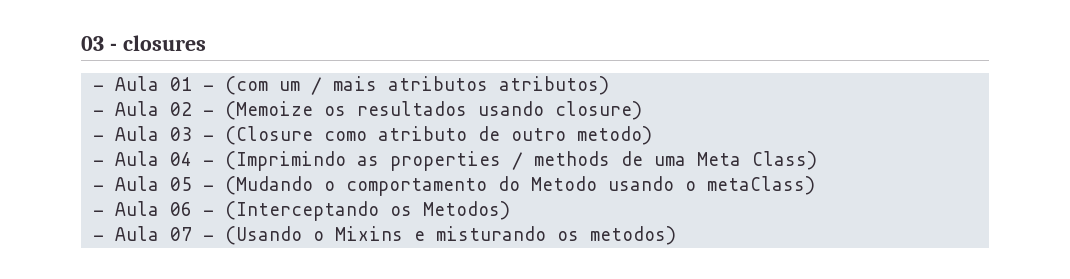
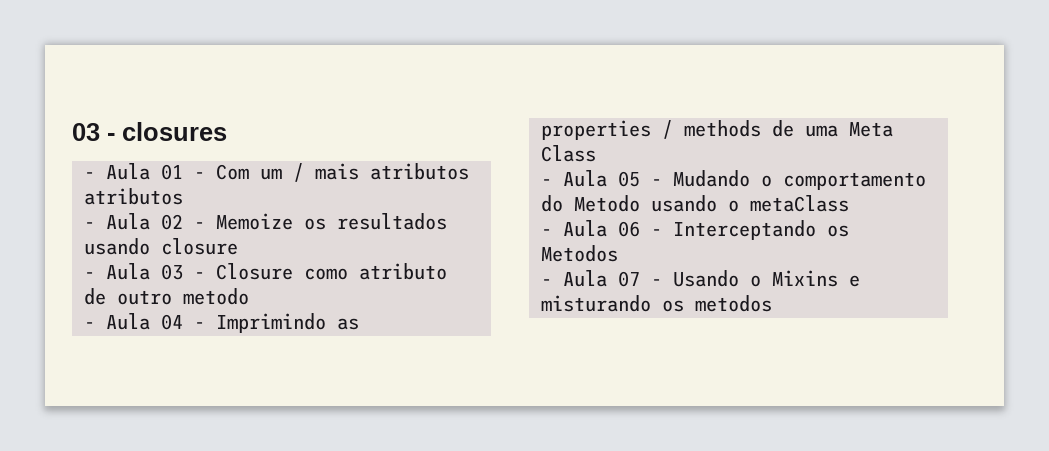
[225,76,268,95] (com -> [216,164,250,180] Com
[499,76,609,95] atributos) -> [84,188,184,205] atributos
[225,101,313,120] (Memoize -> [216,213,294,230] Memoize
[555,101,642,120] closure) -> [161,238,239,255] closure
[225,126,313,145] (Closure -> [216,263,294,280] Closure
[577,126,652,145] metodo) -> [183,288,250,305] metodo
[225,151,346,171] (Imprimindo -> [216,313,327,333] Imprimindo
[752,151,817,170] Class) -> [541,145,597,162] Class
[225,176,313,195] (Mudando -> [673,170,751,187] Mudando
[707,176,815,195] metaClass) -> [750,195,850,212] metaClass
[225,201,510,221] (Interceptando os Metodos) -> [673,220,850,240] [541,245,619,262] Interceptando os Metodos
[225,226,302,245] (Usando -> [673,270,740,287] Usando
[590,226,676,245] metodos) -> [695,295,773,312] metodos

